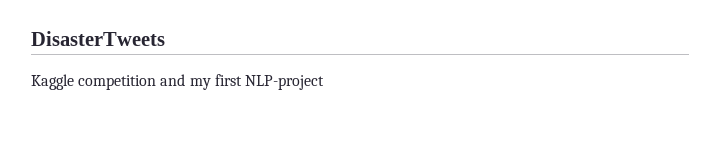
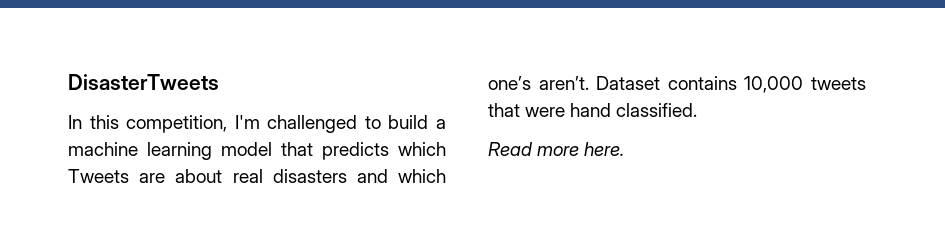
[31,74,324,90] Kaggle competition and my first NLP-project -> [68,115,446,133] [68,142,446,160] [68,169,446,183] [488,76,866,93] [488,103,698,117] [488,142,625,156] In this competition, I'm challenged to build a machine learning model that predicts which Tweets are about real disasters and which one’s aren’t. Dataset contains 10,000 tweets that were hand classified. // Read more here.

